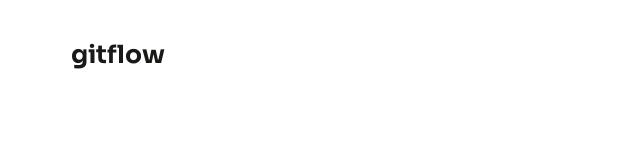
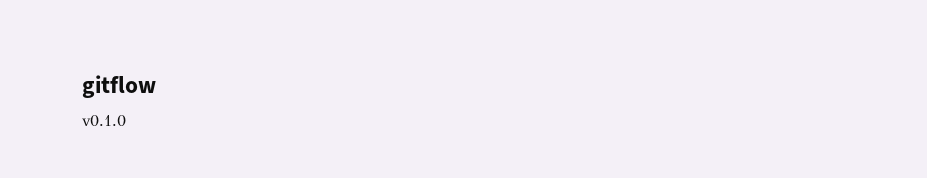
(165, 56) none -> [82,115,126,127] // v0.1.0

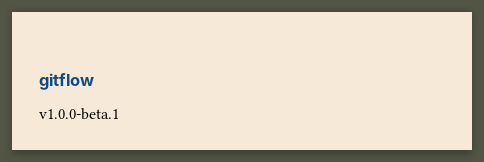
[82,115,126,127] v0.1.0 -> [39,108,119,120] v1.0.0-beta.1

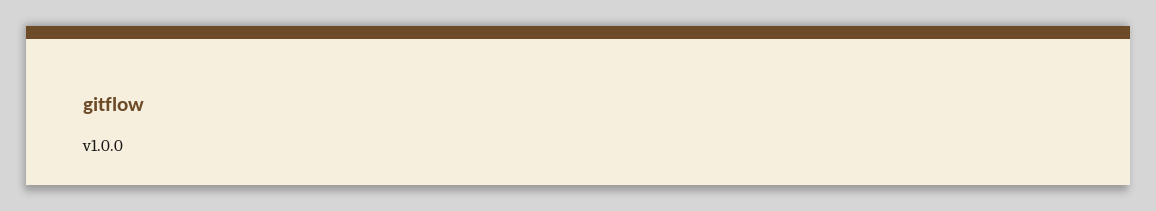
[39,108,119,120] v1.0.0-beta.1 -> [82,139,123,151] v1.0.0

